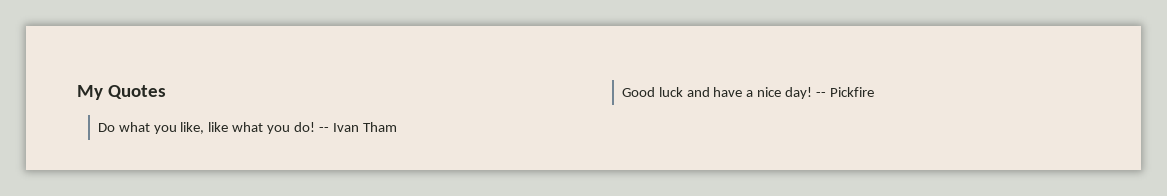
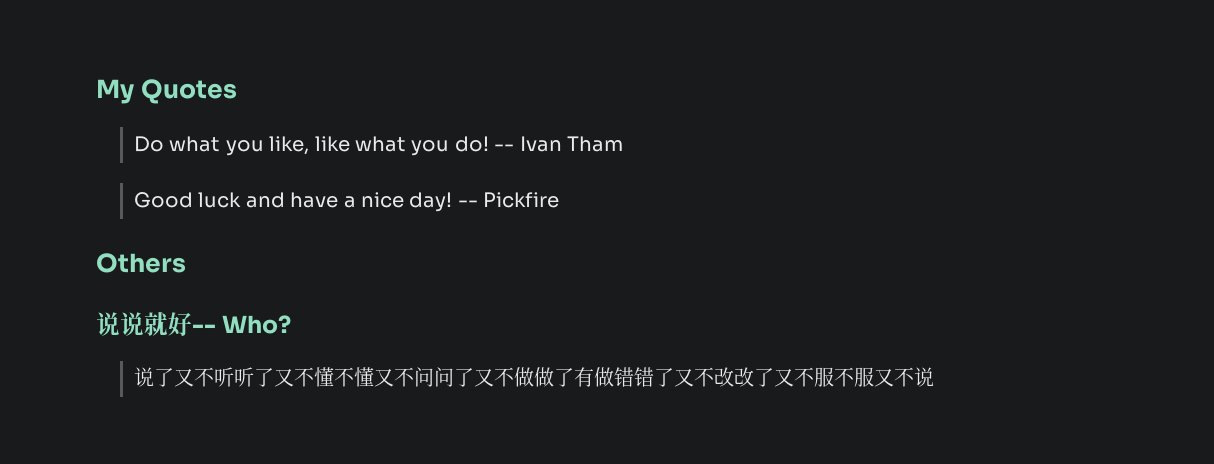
(875, 92) none -> [96,253,186,273] [96,312,292,336] [133,367,934,387] // Others // 说说就好-- Who? // 说了又不听听了又不懂不懂又不问问了又不做做了有做错错了又不改改了又不服不服又不说

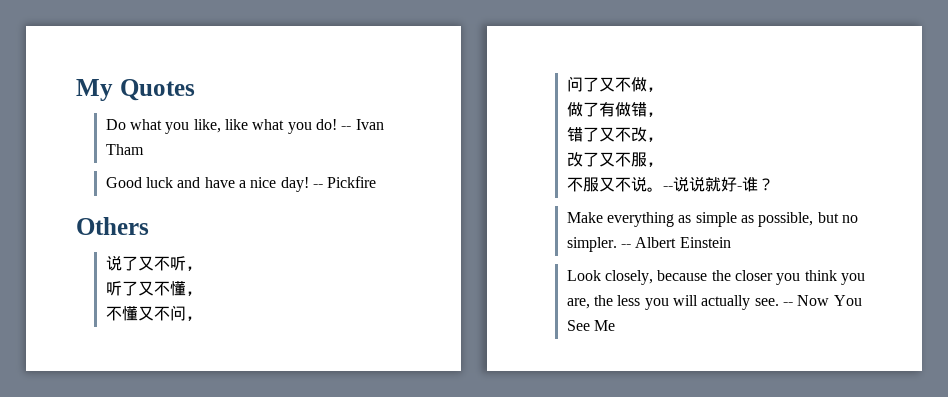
[96,312,292,336] // 说说就好-- Who? -> (149, 226) none
(234, 377) none -> [185,266,202,271] ， //
(334, 377) none -> [185,291,202,296] ， //
(434, 377) none -> [185,316,202,321] ， //
(534, 377) none -> [646,87,663,92] ， //
(634, 377) none -> [646,112,663,117] ， //
(734, 377) none -> [646,137,663,142] ， //
(834, 377) none -> [646,162,663,167] ， //
(934, 377) none -> [646,176,774,192] [566,212,858,227] [566,237,731,252] [566,270,865,285] [566,295,862,310] [566,320,616,331] 。--说说就好-谁？ // Make everything as simple as possible, but no simpler. -- Albert Einstein // Look closely, because the closer you think you are, the less you will actually see. -- Now You See Me

